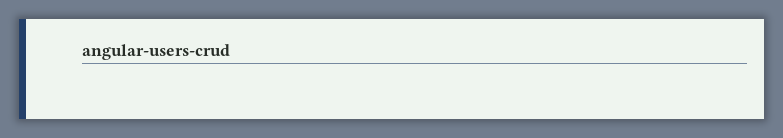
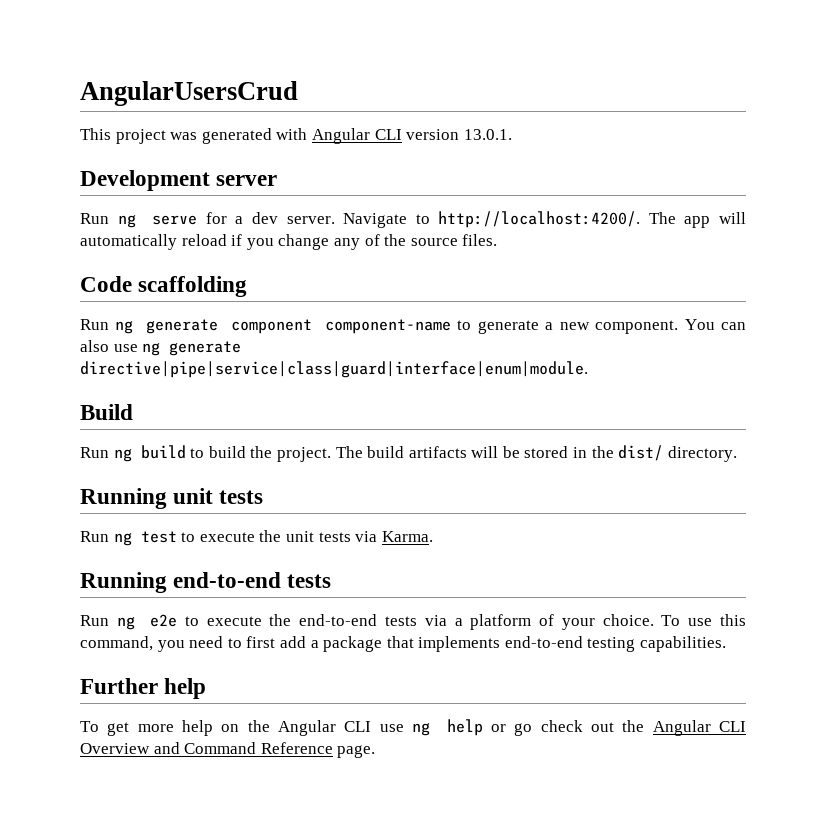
[82,44,230,60] angular-users-crud -> [80,81,298,106] [80,128,512,144] [80,170,278,191] [80,211,746,228] [80,234,498,250] [80,276,248,297] [80,319,746,334] [80,340,242,356] [80,361,588,378] [80,404,133,420] [80,445,737,462] [80,488,264,509] [80,530,433,546] [80,572,332,593] [80,614,746,630] [80,636,727,652] [80,678,207,699] [80,719,746,736] [80,742,376,758] AngularUsersCrud // This project was generated with Angular CLI version 13.0.1. // Development server // Run ng serve for a dev server. Navigate to http://localhost:4200/. The app will automatically reload if you change any of the source files. // Code scaffolding // Run ng generate component component-name to generate a new component. You can also use ng generate directive|pipe|service|class|guard|interface|enum|module. // Build // Run ng build to build the project. The build artifacts will be stored in the dist/ directory. // Running unit tests // Run ng test to execute the unit tests via Karma. // Running end-to-end tests // Run ng e2e to execute the end-to-end tests via a platform of your choice. To use this command, you need to first add a package that implements end-to-end testing capabilities. // Further help // To get more help on the Angular CLI use ng help or go check out the Angular CLI Overview and Command Reference page.

